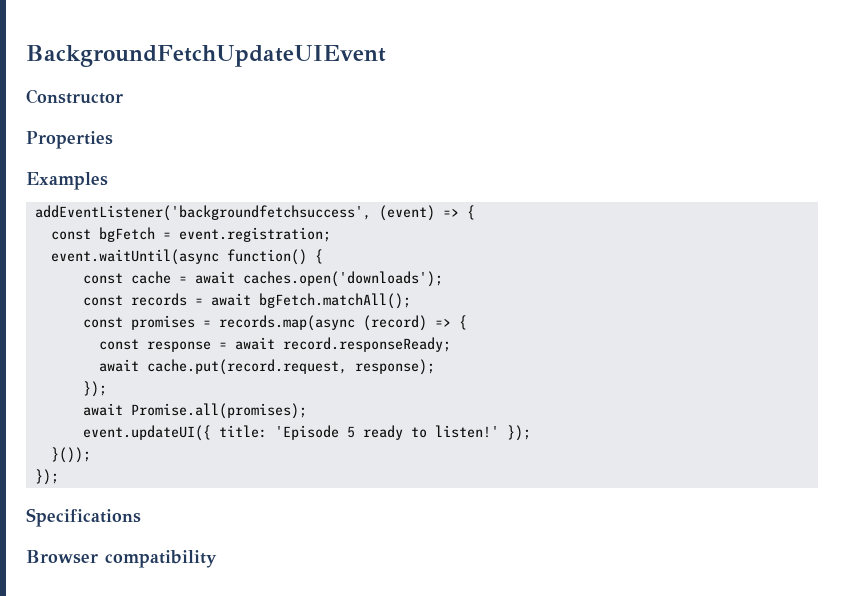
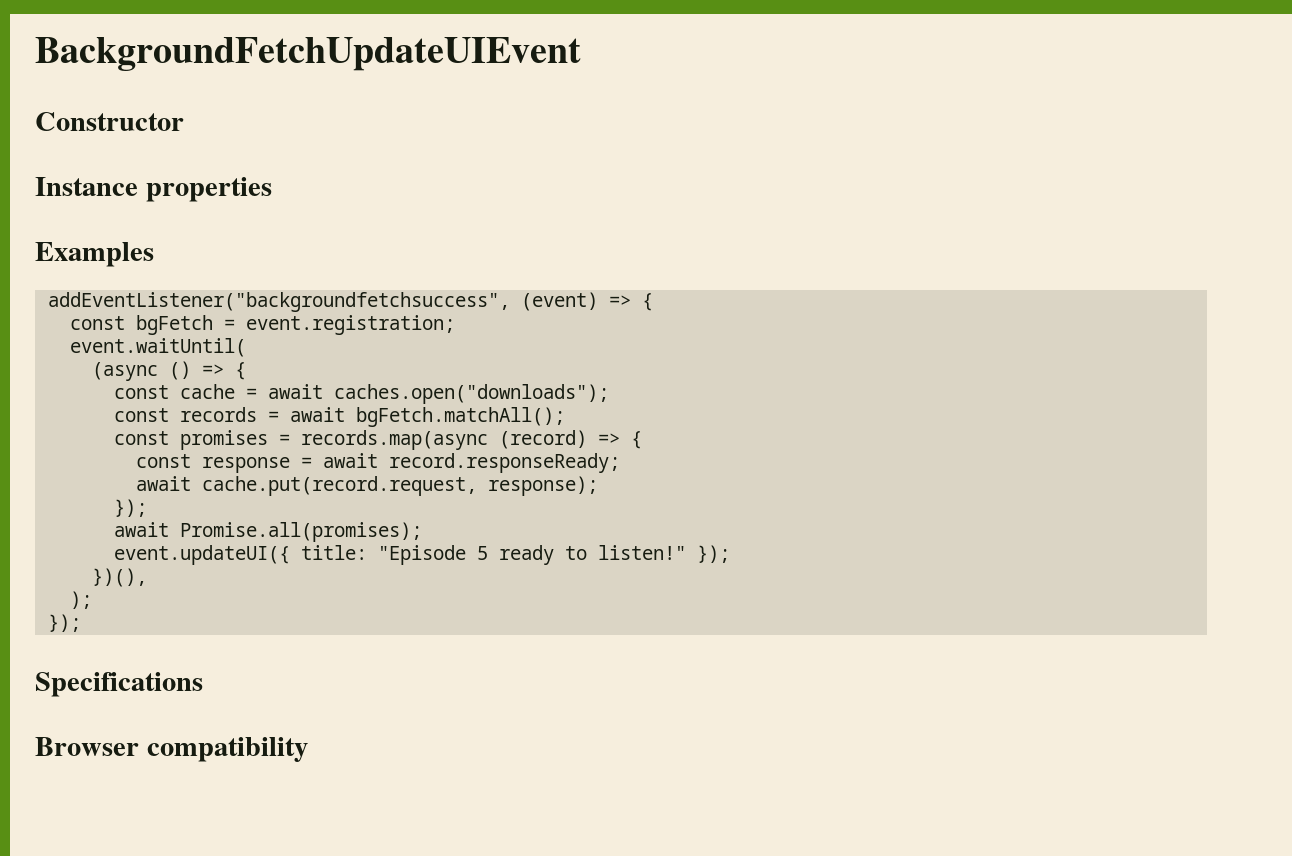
[26,131,113,149] Properties -> [35,177,272,202] Instance properties
[34,205,371,221] addEventListener('backgroundfetchsuccess', -> [47,292,510,312] addEventListener("backgroundfetchsuccess",
[50,249,307,265] event.waitUntil(async function() -> [69,338,246,357] [91,361,224,381] event.waitUntil( // (async () =>
[242,271,443,287] caches.open('downloads'); -> [333,384,609,404] caches.open("downloads");
[274,425,339,440] 'Episode -> [377,545,466,565] "Episode
[434,425,531,441] [50,447,91,463] listen!' }); // }()); -> [597,545,730,563] [91,568,147,587] [69,591,92,609] listen!" }); // })(), // );

